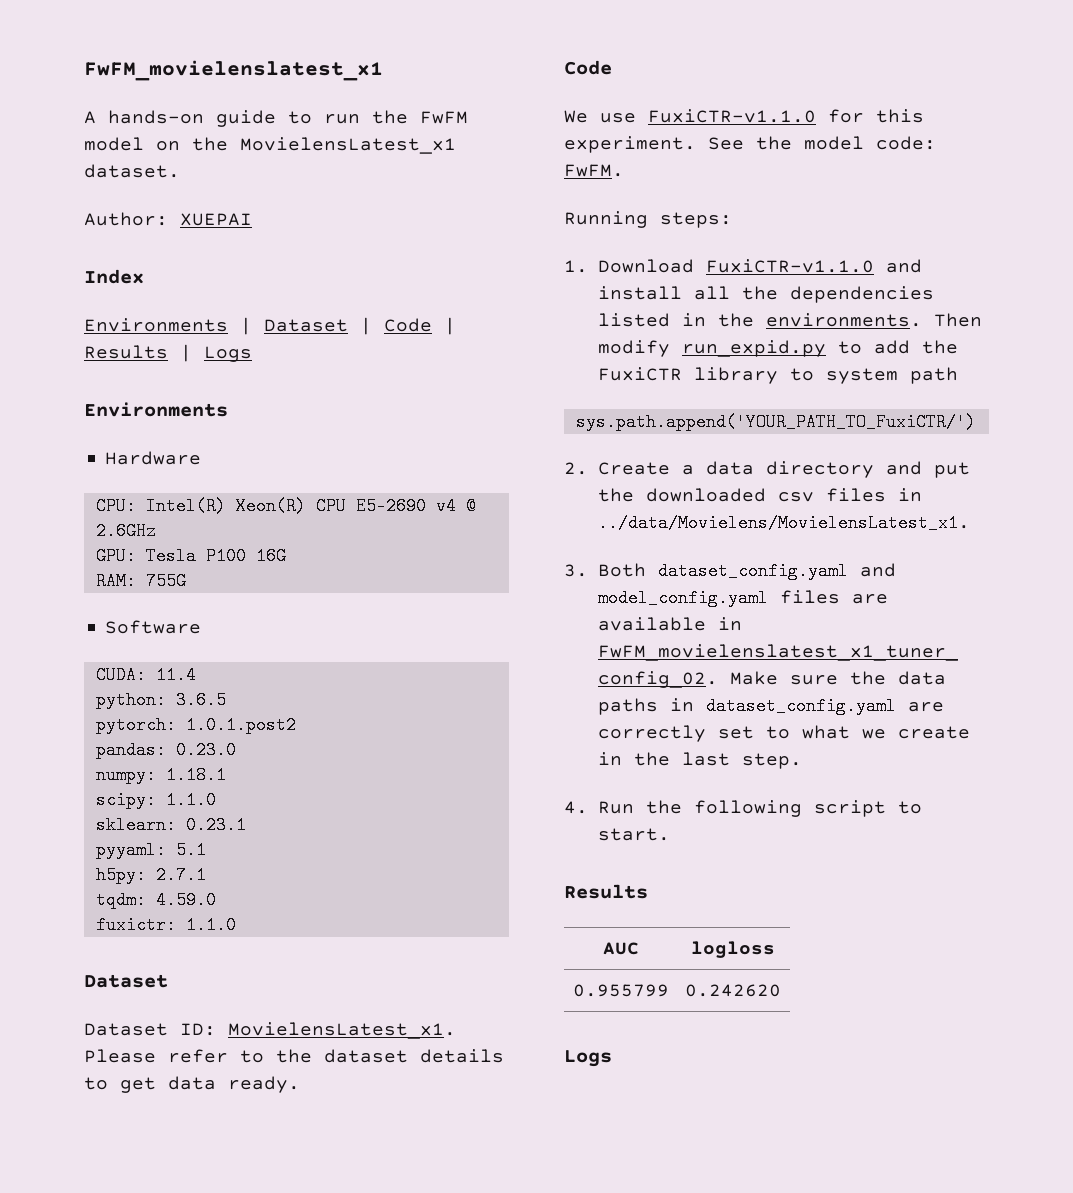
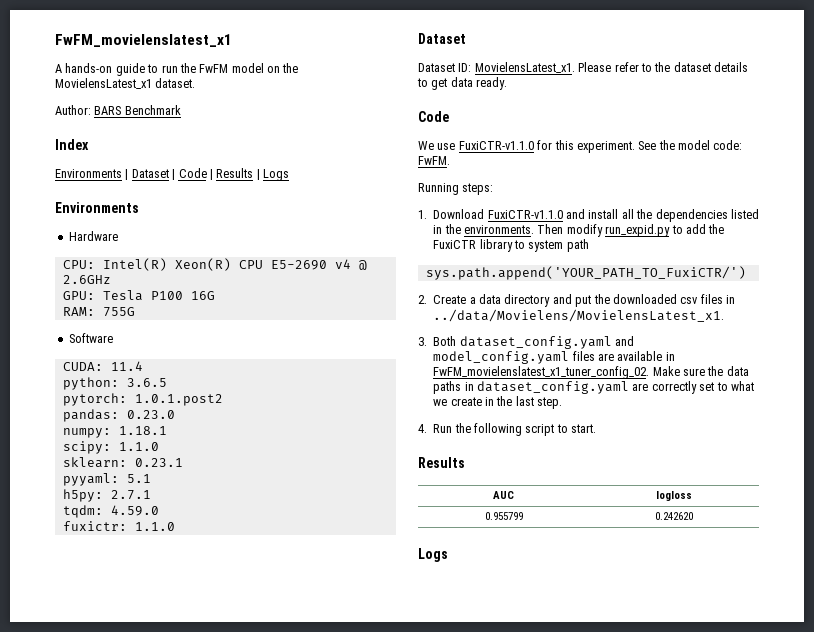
[180,213,252,226] XUEPAI -> [94,105,181,115] BARS Benchmark

